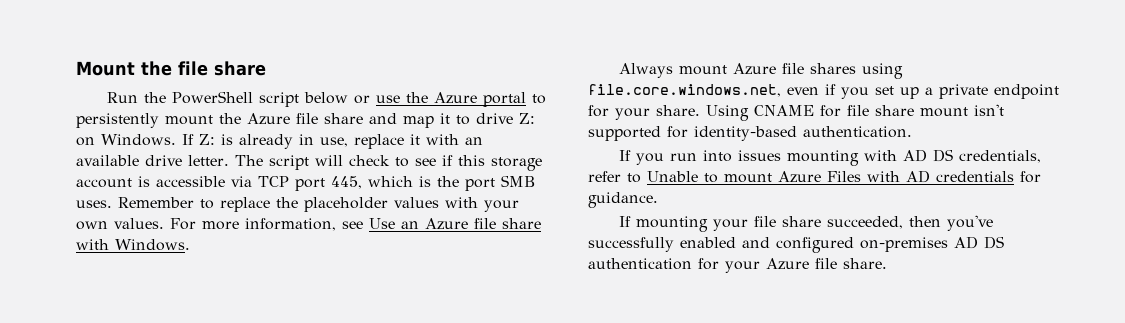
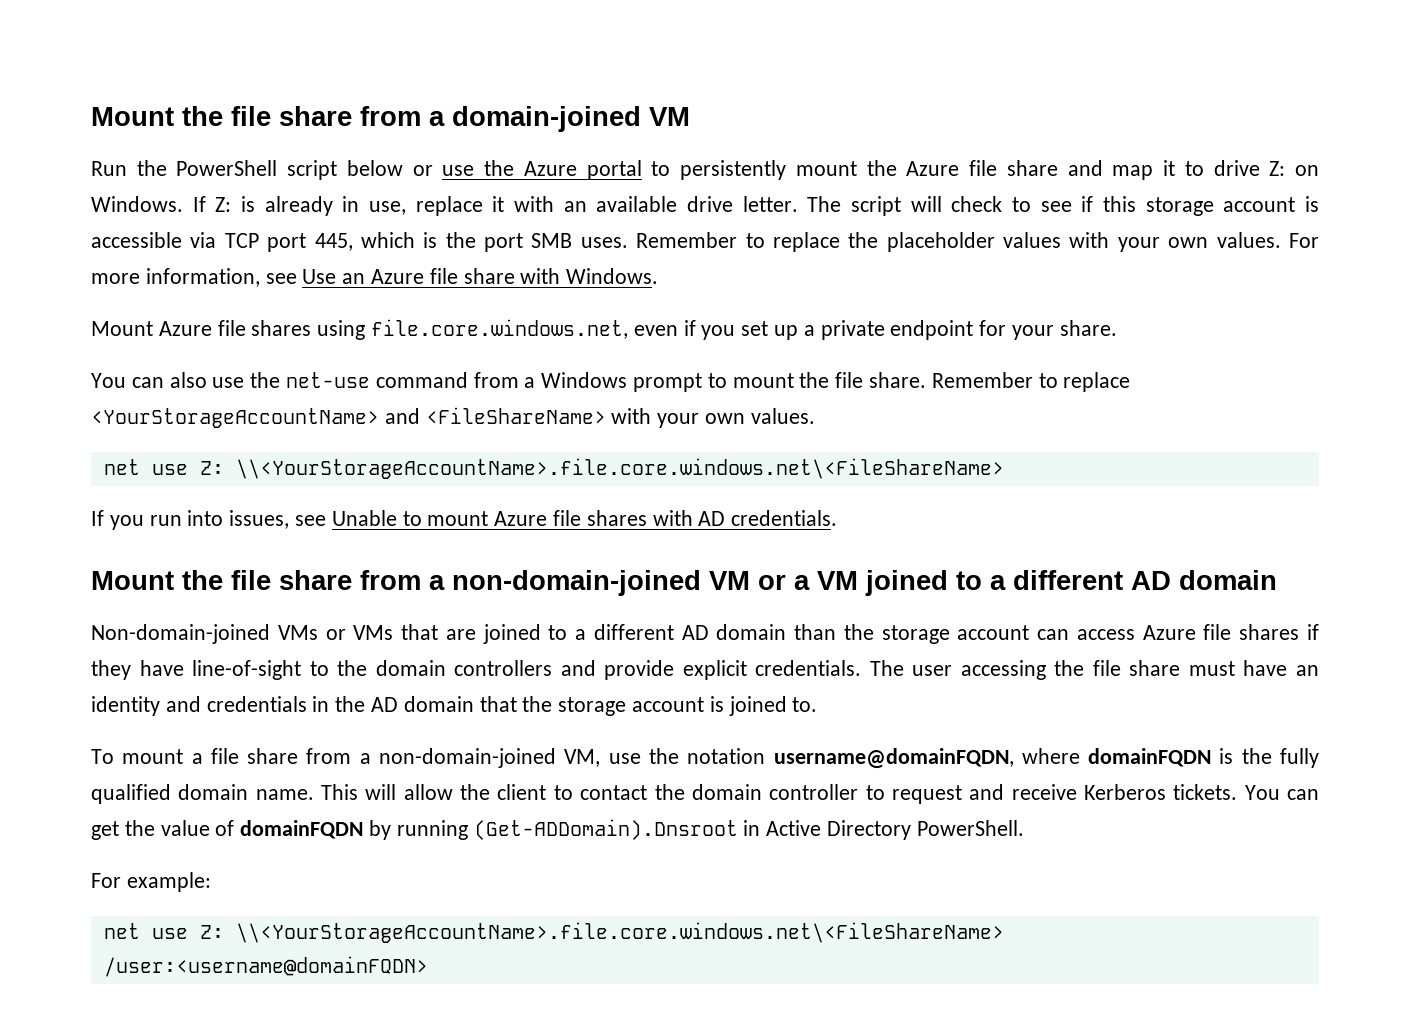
[76,61,266,76] Mount the file share -> [91,106,690,132] Mount the file share from a domain-joined VM
[619,63,728,78] Always mount -> [91,321,153,336] Mount
[706,104,1004,121] [588,126,912,141] [619,149,1042,166] [588,170,1041,183] [588,192,658,208] [619,215,994,232] [588,236,1004,253] [588,258,887,273] Using CNAME for file share mount isn't supported for identity-based authentication. // If you run into issues mounting with AD DS credentials, refer to Unable to mount Azure Files with AD credentials for guidance. // If mounting your file share succeeded, then you've successfully enabled and configured on-premises AD DS authentication for your Azure file share. -> [91,372,1131,392] [91,407,815,428] [103,458,1004,479] [91,510,838,530] [91,570,1277,596] [91,624,1320,644] [91,660,1319,680] [91,696,818,716] [91,748,1319,769] [91,784,1319,804] [91,819,1024,840] [91,872,211,892] [103,922,1004,943] [103,956,428,977] // You can also use the net-use command from a Windows prompt to mount the file share. Remember to replace <YourStorageAccountName> and <FileShareName> with your own values. // net use Z: \\<YourStorageAccountName>.file.core.windows.net\<FileShareName> // If you run into issues, see Unable to mount Azure file shares with AD credentials. // Mount the file share from a non-domain-joined VM or a VM joined to a different AD domain // Non-domain-joined VMs or VMs that are joined to a different AD domain than the storage account can access Azure file shares if they have line-of-sight to the domain controllers and provide explicit credentials. The user accessing the file share must have an identity and credentials in the AD domain that the storage account is joined to. // To mount a file share from a non-domain-joined VM, use the notation username@domainFQDN, where domainFQDN is the fully qualified domain name. This will allow the client to contact the domain controller to request and receive Kerberos tickets. You can get the value of domainFQDN by running (Get-ADDomain).Dnsroot in Active Directory PowerShell. // For example: // net use Z: \\<YourStorageAccountName>.file.core.windows.net\<FileShareName> /user:<username@domainFQDN>

